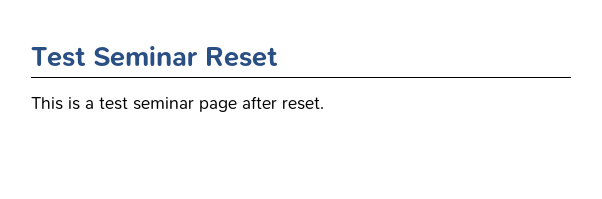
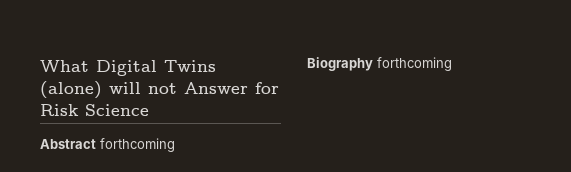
[31,46,278,67] [31,96,324,112] Test Seminar Reset // This is a test seminar page after reset. -> [40,60,216,76] [40,81,279,99] [40,104,149,116] [40,138,175,152] [307,57,452,71] What Digital Twins (alone) will not Answer for Risk Science // Abstract forthcoming // Biography forthcoming

